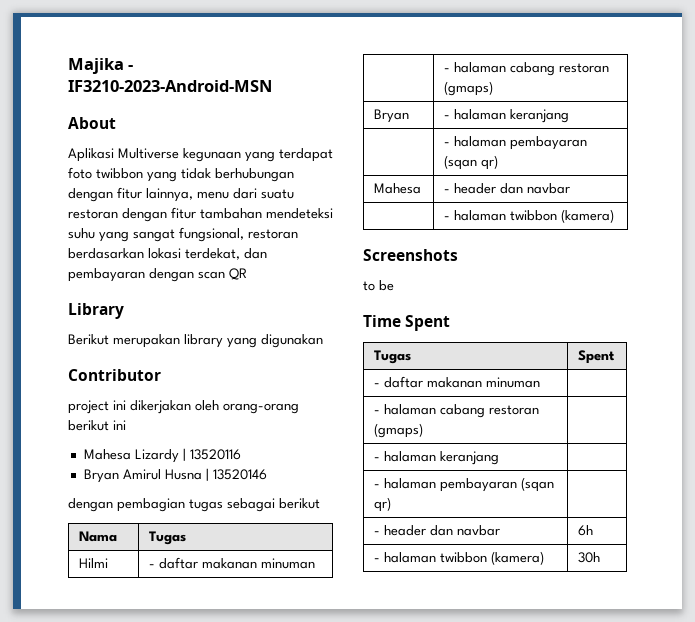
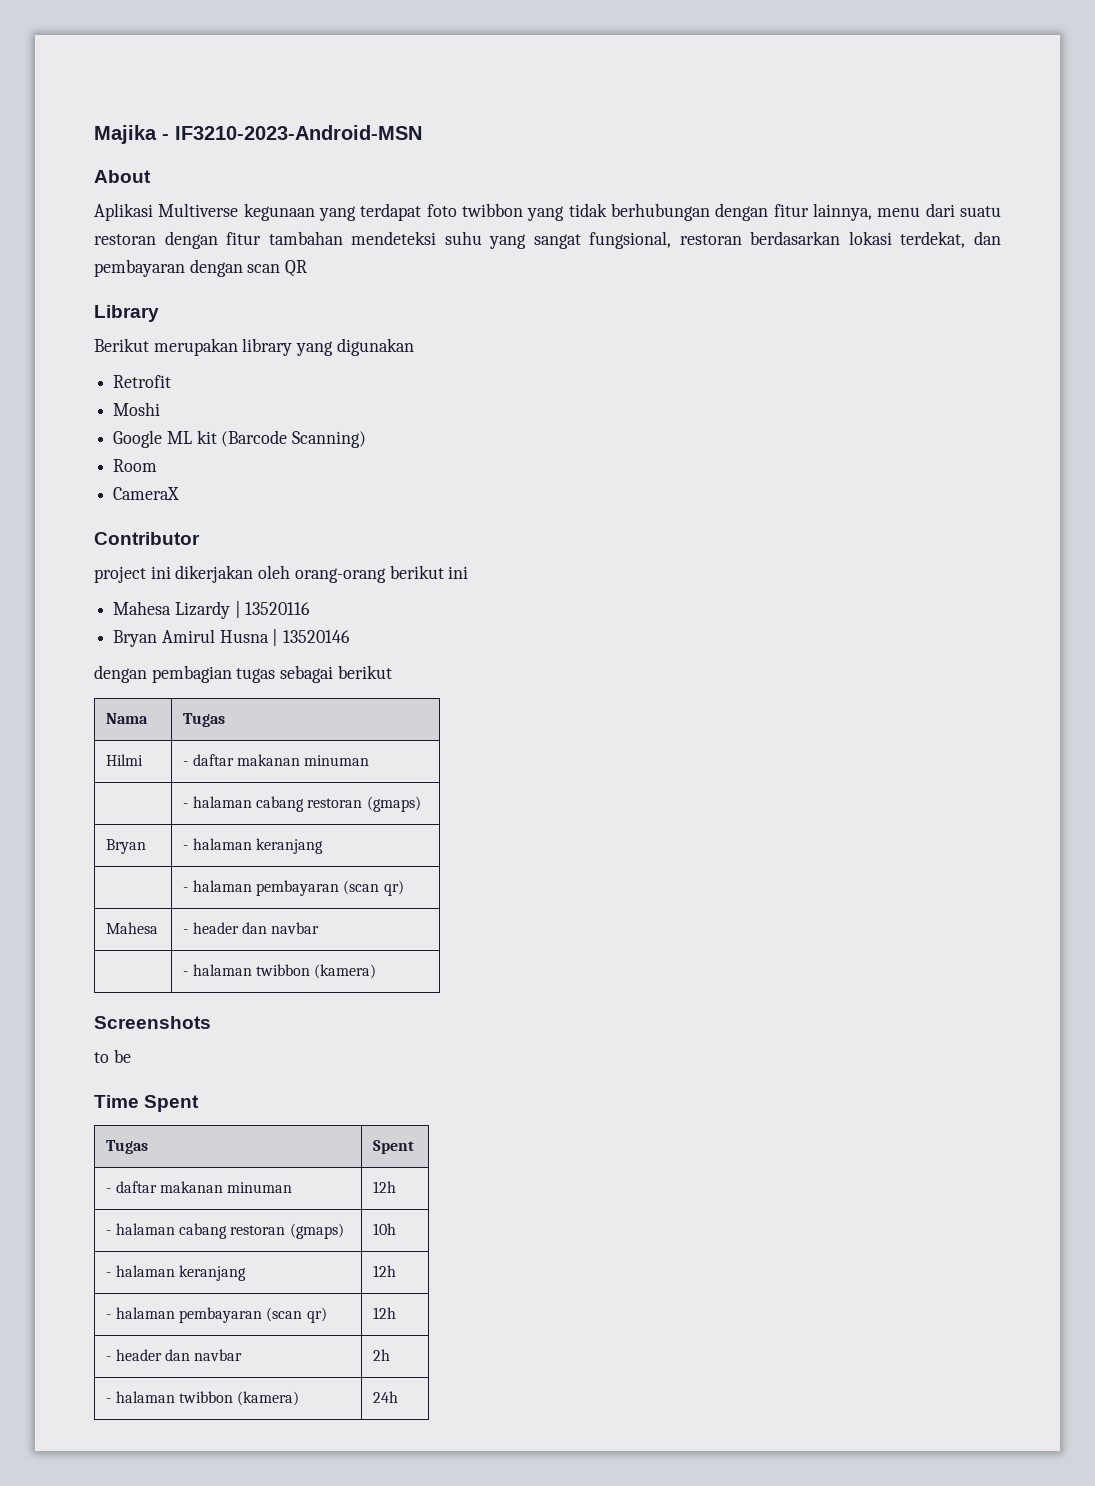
(323, 341) none -> [113,375,172,388] [113,402,161,416] [113,430,367,448] [113,459,158,472] [113,487,180,500] // Retrofit // Moshi // Google ML kit (Barcode Scanning) // Room // CameraX
[444,155,478,170] (sqan -> [343,880,380,895] (scan
(541, 382) none -> [373,1181,397,1193] 12h
(424, 430) none -> [373,1223,397,1235] 10h
[374,477,555,492] // - halaman pembayaran (sqan -> [373,1265,397,1277] [106,1307,303,1323] 12h // - halaman pembayaran (scan
(392, 504) none -> [373,1307,397,1319] 12h
[578,525,594,536] 6h -> [373,1349,391,1361] 2h
[578,552,601,563] 30h -> [373,1391,399,1403] 24h

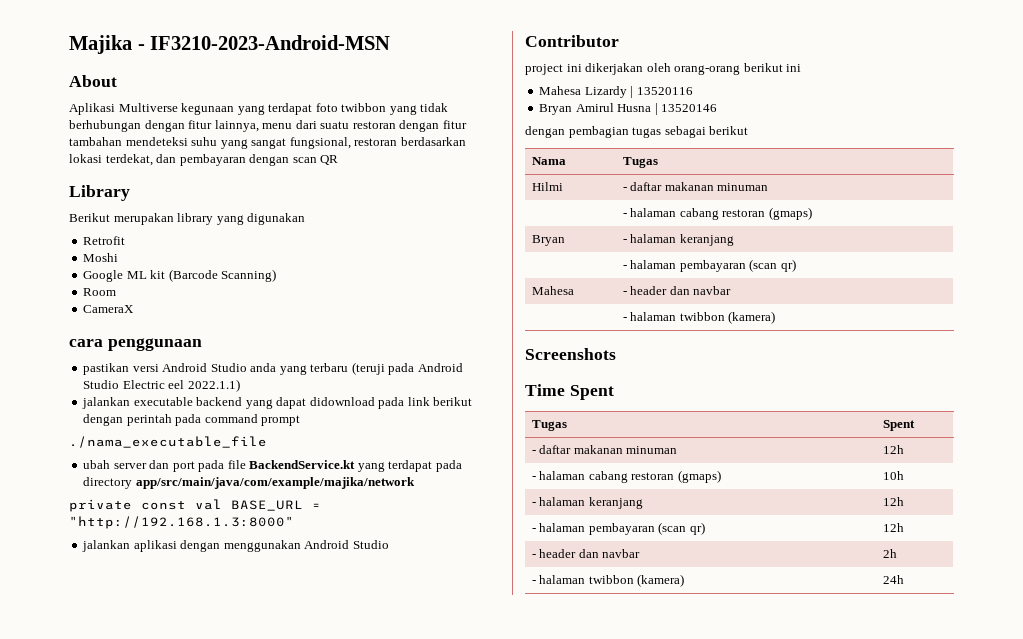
(180, 493) none -> [69,338,202,351] [83,362,463,375] [83,379,240,392] [82,397,473,409] [83,414,301,426] [69,436,267,448] [83,460,462,472] [83,477,415,489] [69,499,321,512] [69,516,294,529] [82,540,389,552] // cara penggunaan // pastikan versi Android Studio anda yang terbaru (teruji pada Android Studio Electric eel 2022.1.1) // jalankan executable backend yang dapat didownload pada link berikut dengan perintah pada command prompt // ./nama_executable_file // ubah server dan port pada file BackendService.kt yang terdapat pada directory app/src/main/java/com/example/majika/network // private const val BASE_URL = "http://192.168.1.3:8000" // jalankan aplikasi dengan menggunakan Android Studio
[94,1049,131,1063] // to be -> (616, 354) none

